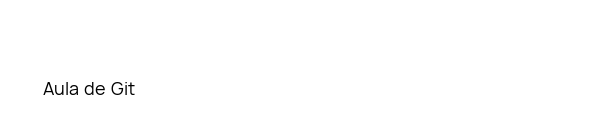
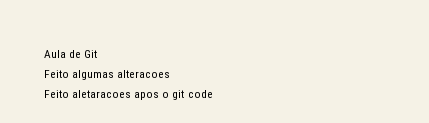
(135, 88) none -> [44,70,171,80] [44,90,213,100] // Feito algumas alteracoes // Feito aletaracoes apos o git code

